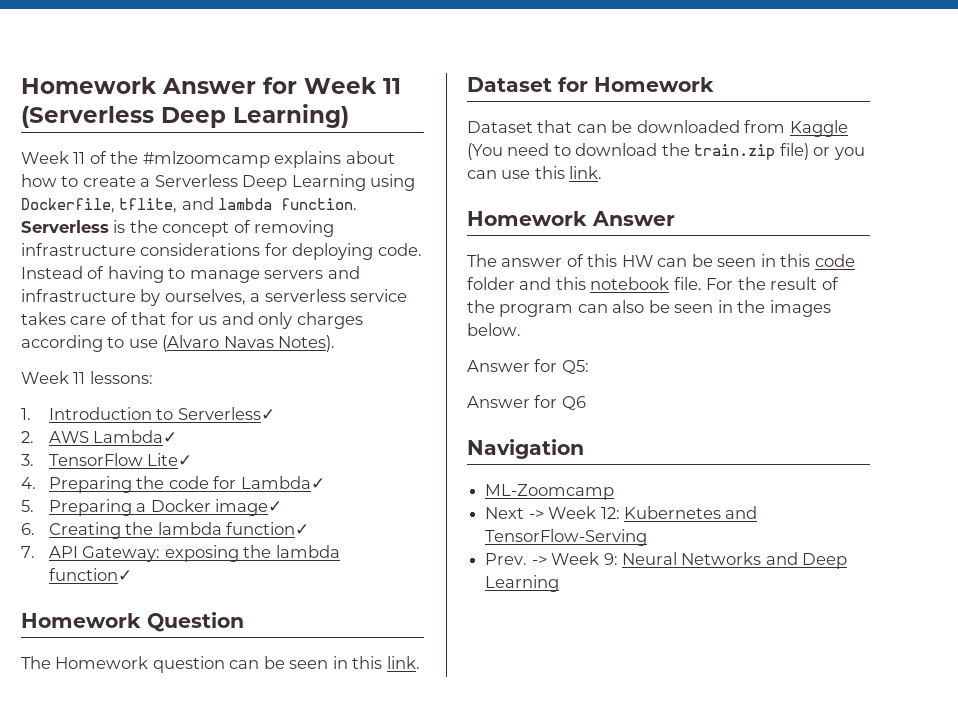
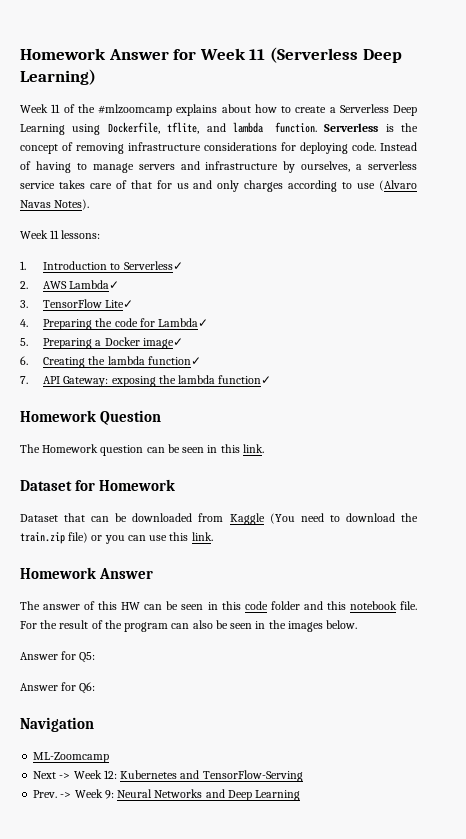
[561,396,586,410] Q6 -> [79,682,96,694] Q6:

